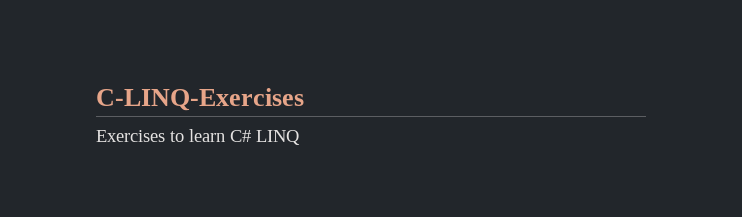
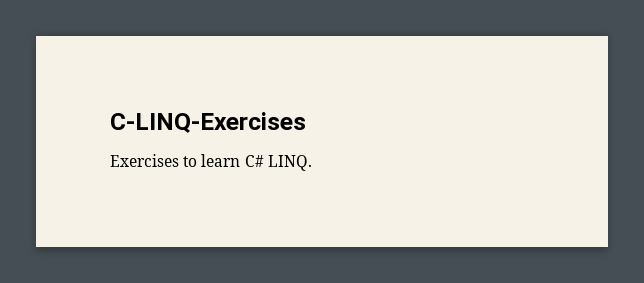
[256,130,300,145] LINQ -> [267,155,312,171] LINQ.

